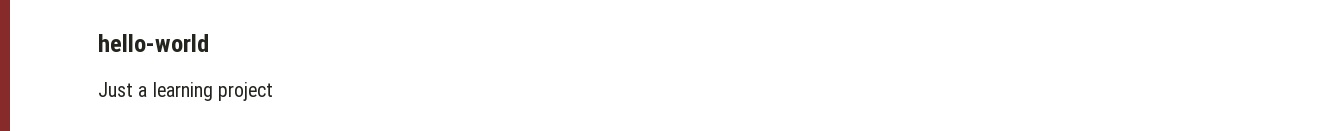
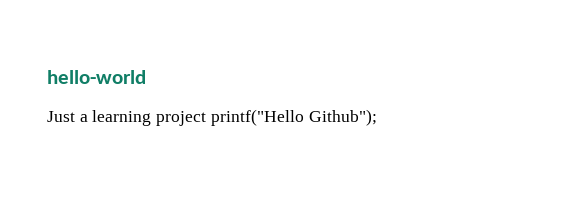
(273, 91) none -> [210,109,377,126] printf("Hello Github");

